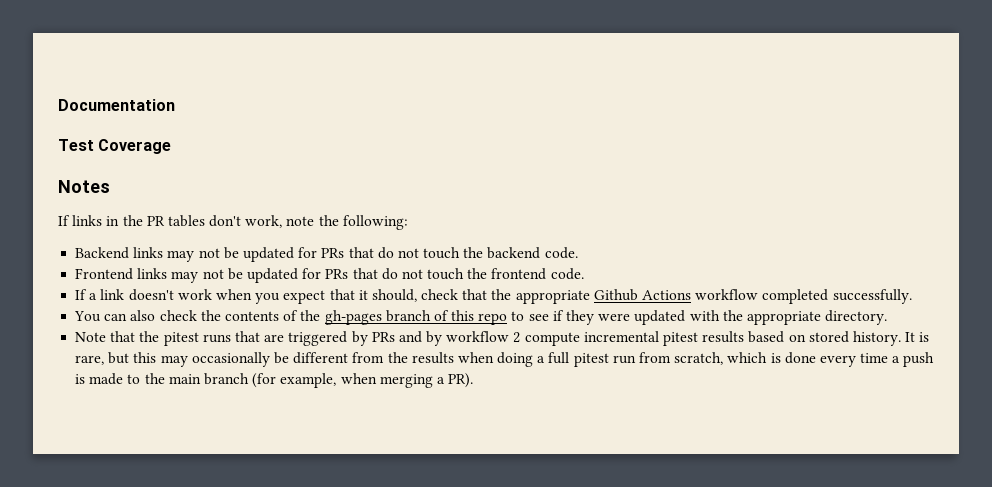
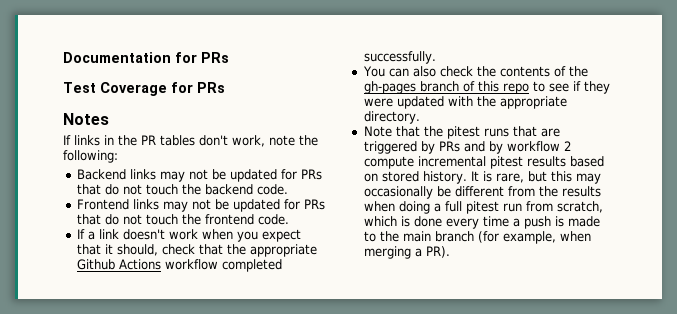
(175, 105) none -> [175,52,229,63] for PRs
(172, 146) none -> [171,82,225,93] for PRs

